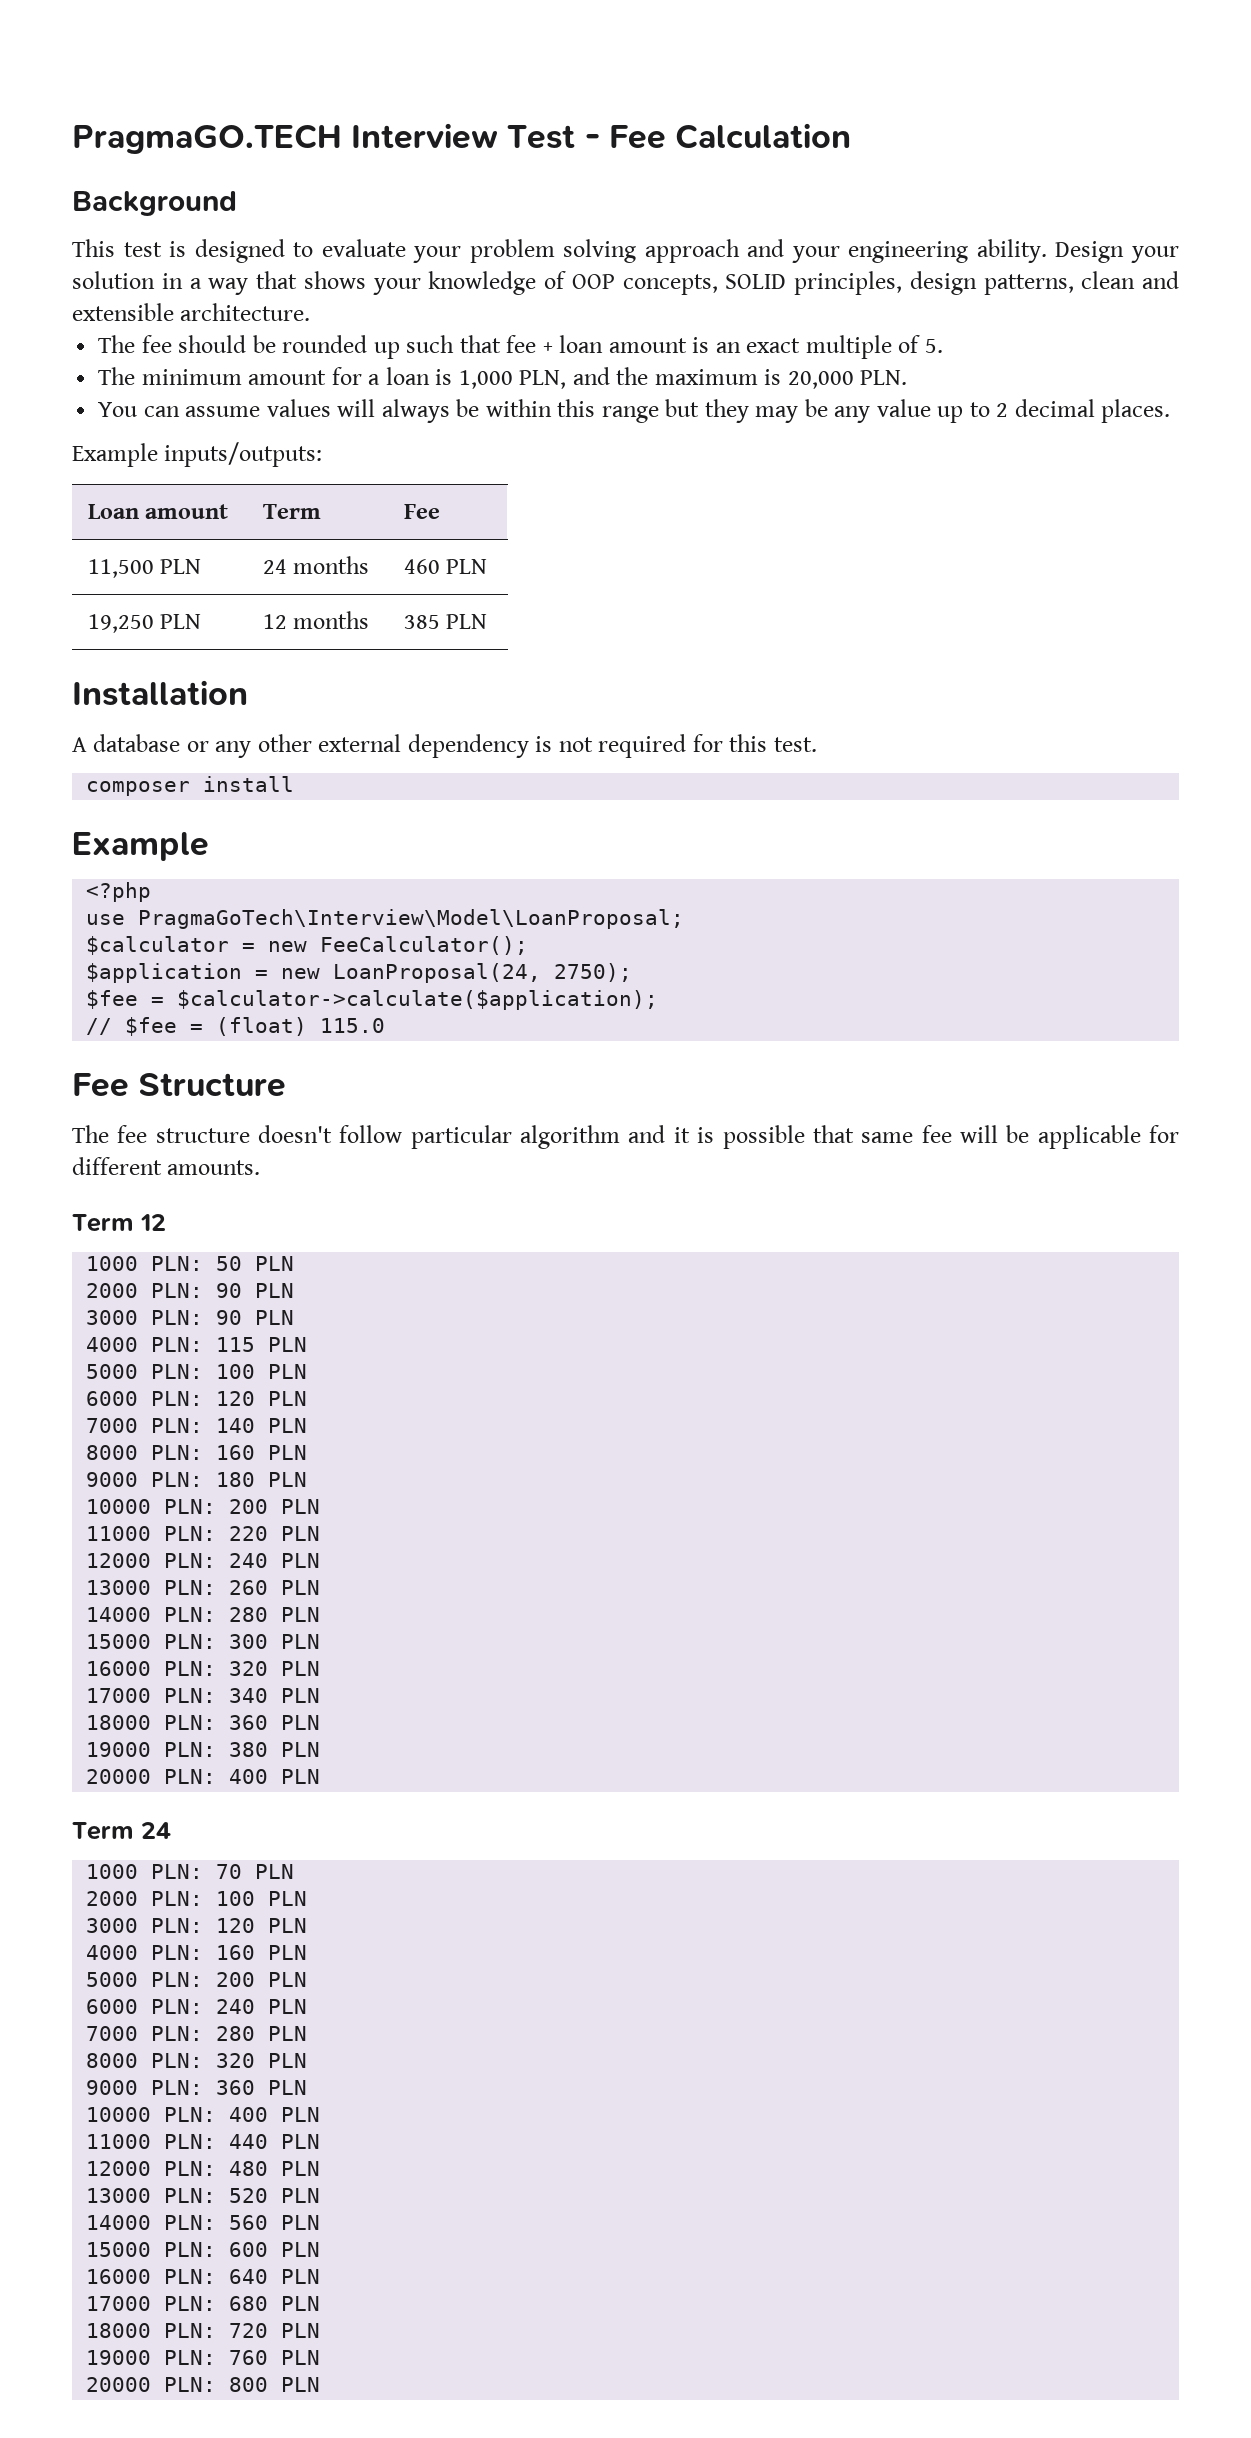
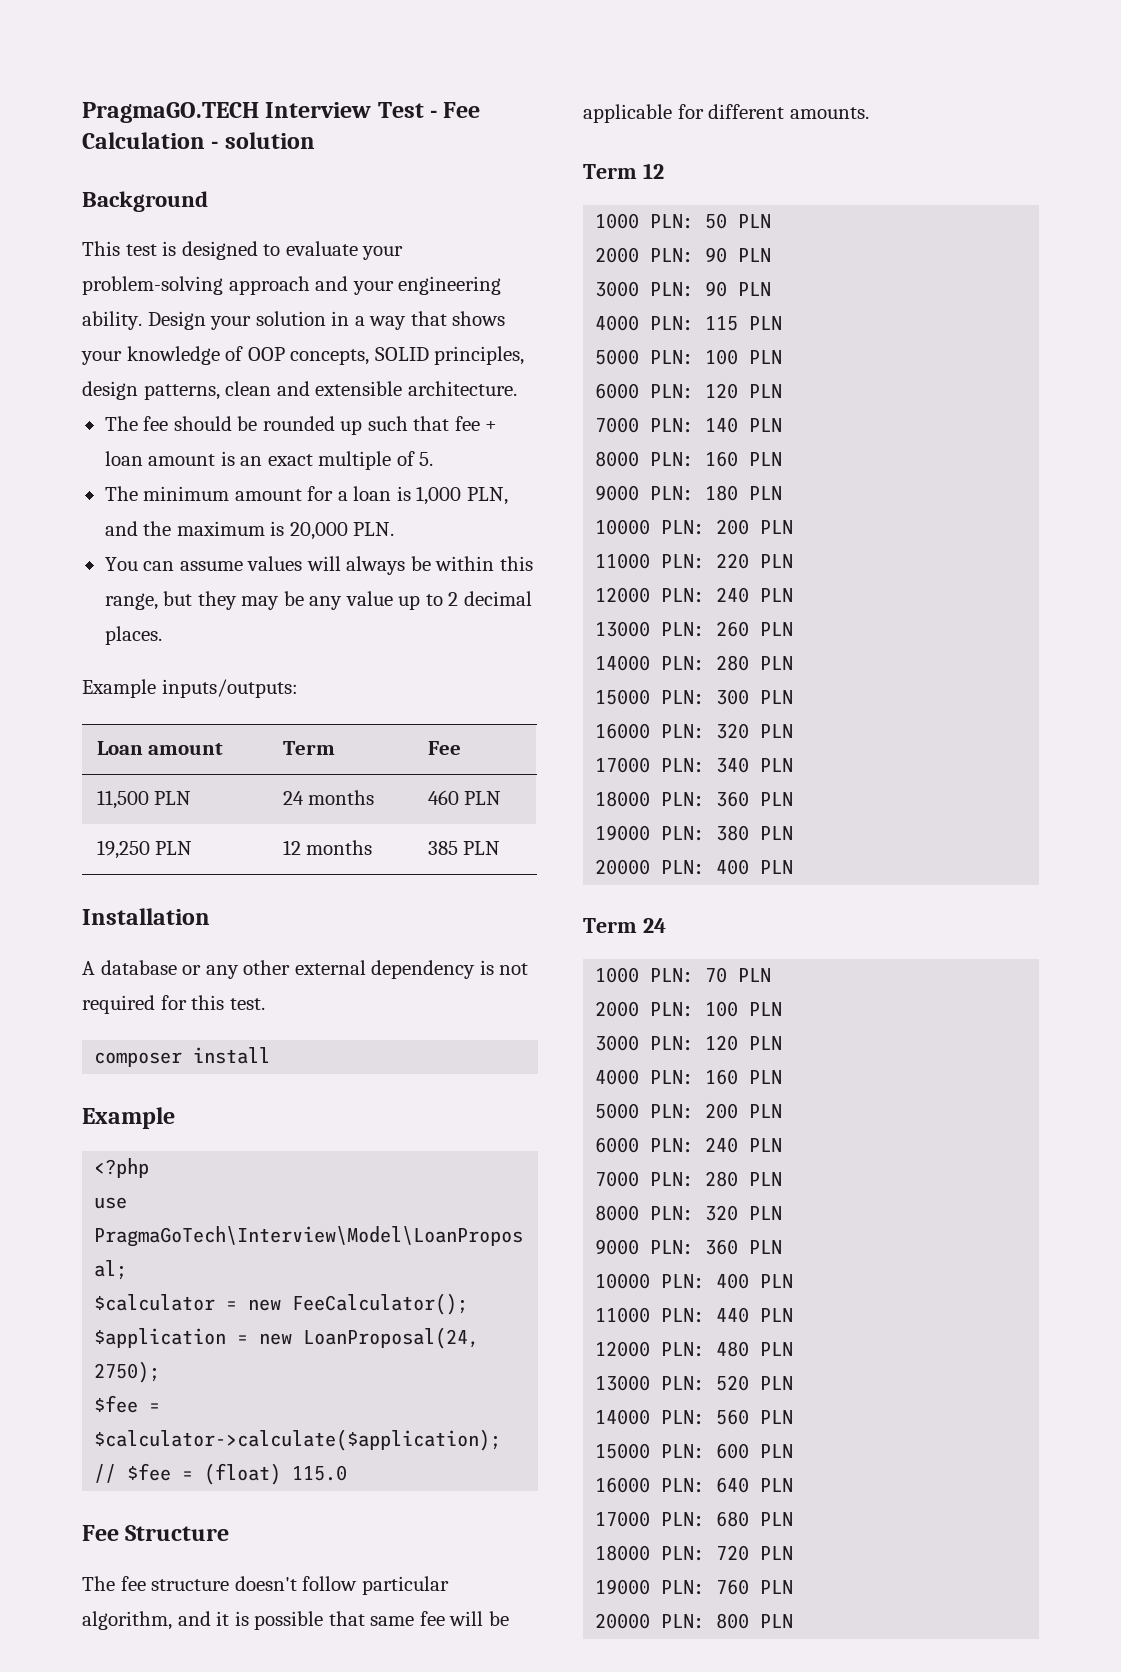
(851, 136) none -> [211,132,315,149] - solution
[469,239,637,263] problem solving -> [82,276,223,295] problem-solving
[601,406,659,423] range -> [104,593,158,610] range,
[520,1125,621,1149] algorithm -> [82,1611,172,1630] algorithm,

